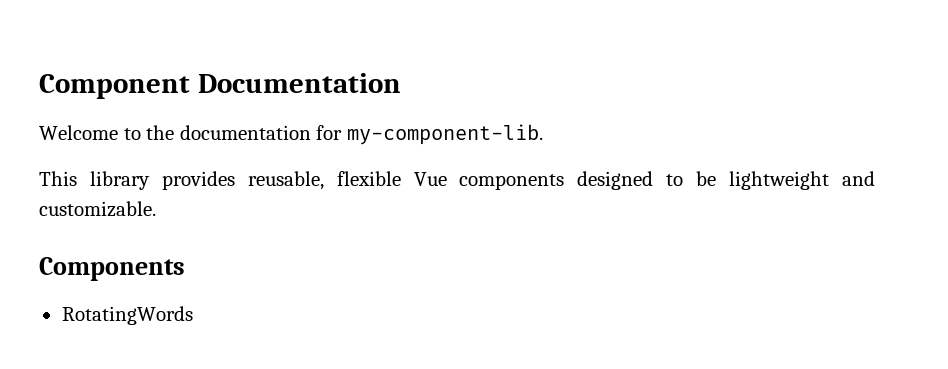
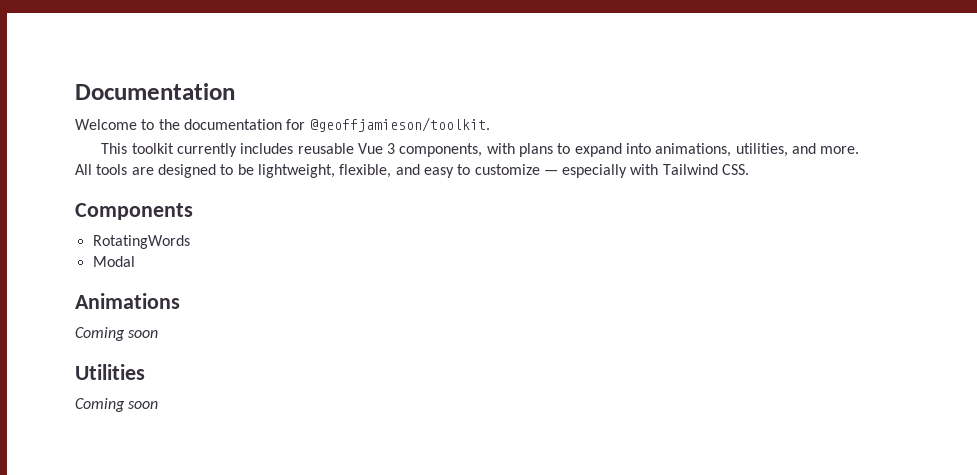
[39,74,190,99] Component -> (75, 91) none
[346,124,543,145] my-component-lib. -> [309,117,490,132] @geoffjamieson/toolkit.
[89,171,875,190] [39,201,156,217] [39,257,185,281] [61,306,193,325] library provides reusable, flexible Vue components designed to be lightweight and customizable. // Components // RotatingWords -> [131,143,860,157] [75,164,750,178] [75,203,193,220] [92,235,190,249] [92,256,135,267] [75,293,180,309] [75,327,159,341] [75,364,145,380] [75,398,159,412] toolkit currently includes reusable Vue 3 components, with plans to expand into animations, utilities, and more. // All tools are designed to be lightweight, flexible, and easy to customize — especially with Tailwind CSS. // Components // RotatingWords // Modal // Animations // Coming soon // Utilities // Coming soon

